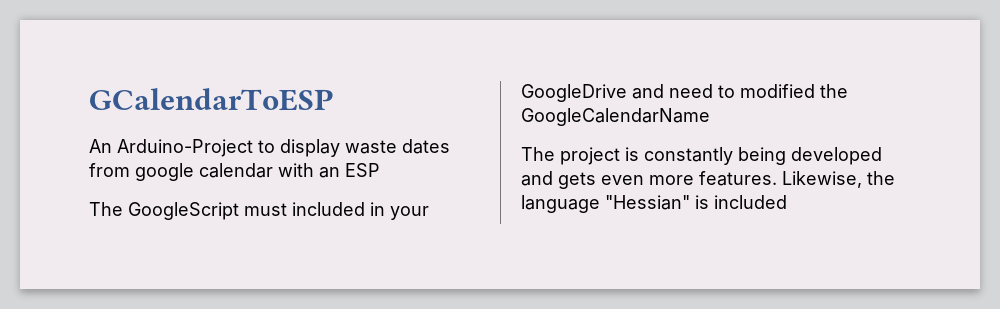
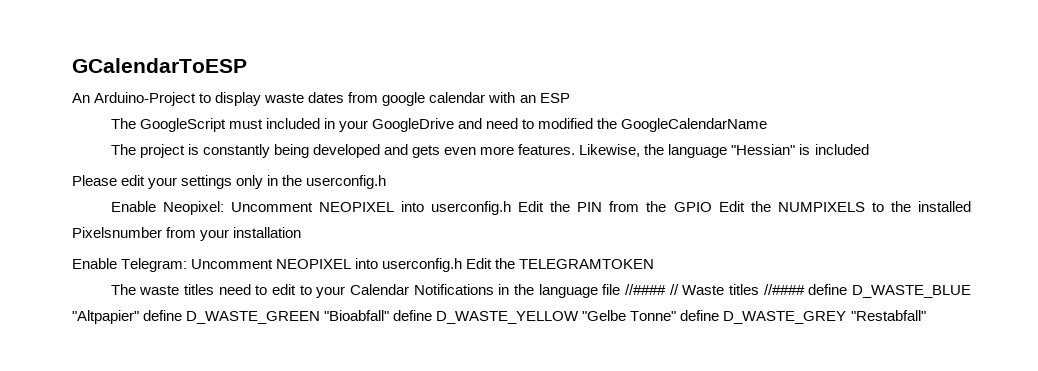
(787, 202) none -> [72,175,387,189] [110,201,971,215] [72,227,302,241] [72,258,655,272] [110,284,971,298] [72,310,926,324] // Please edit your settings only in the userconfig.h // Enable Neopixel: Uncomment NEOPIXEL into userconfig.h Edit the PIN from the GPIO Edit the NUMPIXELS to the installed Pixelsnumber from your installation // Enable Telegram: Uncomment NEOPIXEL into userconfig.h Edit the TELEGRAMTOKEN // The waste titles need to edit to your Calendar Notifications in the language file //#### // Waste titles //#### define D_WASTE_BLUE "Altpapier" define D_WASTE_GREEN "Bioabfall" define D_WASTE_YELLOW "Gelbe Tonne" define D_WASTE_GREY "Restabfall"

